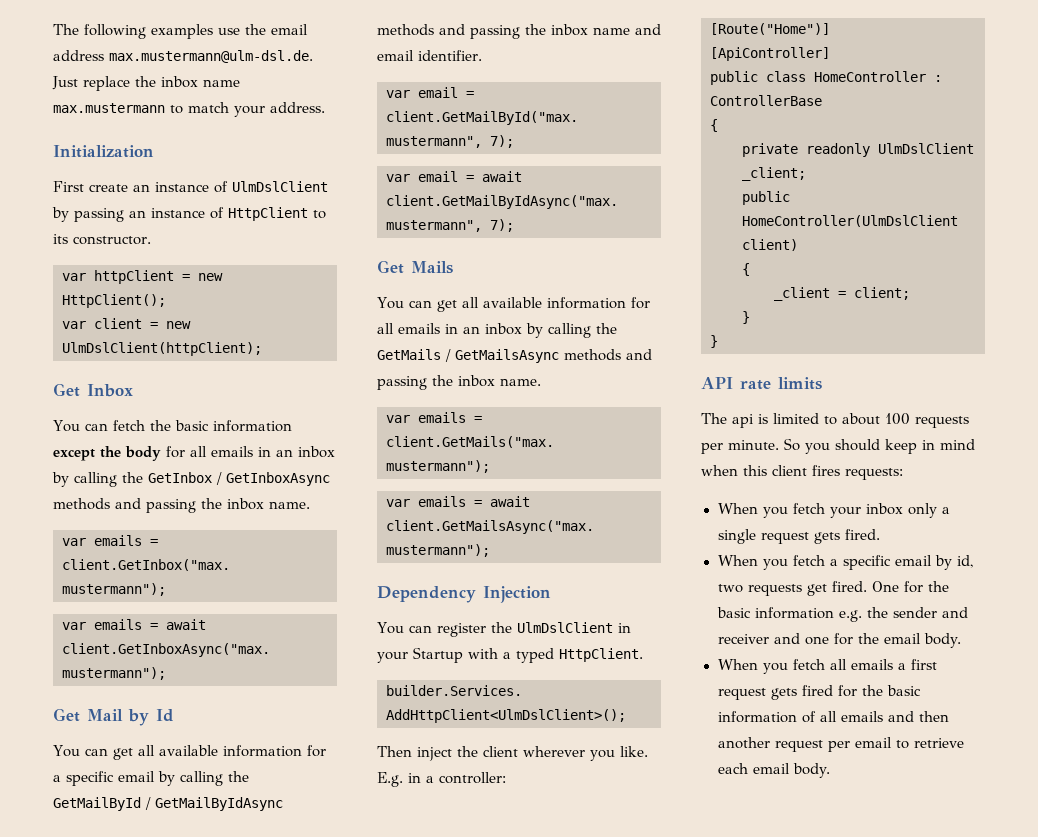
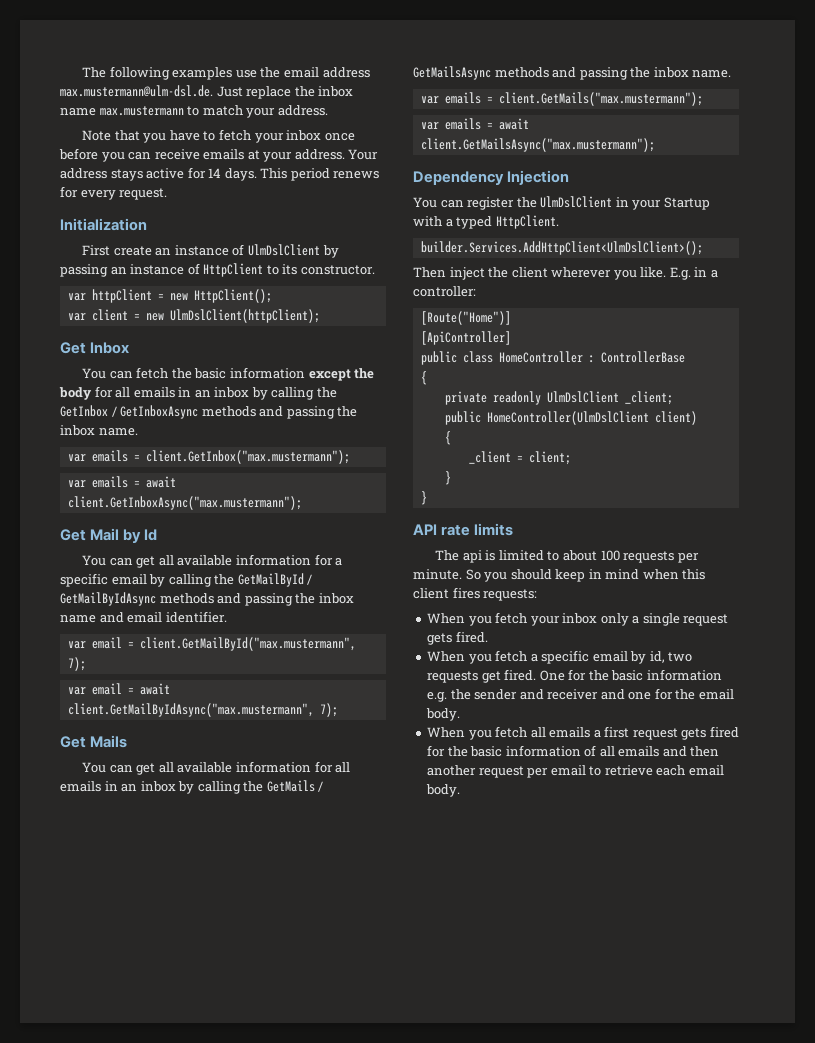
(325, 107) none -> [82,129,355,143] [59,148,379,162] [60,167,380,181] [60,186,168,200] // Note that you have to fetch your inbox once before you can receive emails at your address. Your address stays active for 14 days. This period renews for every request.

